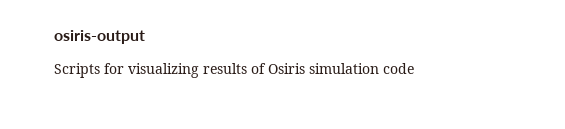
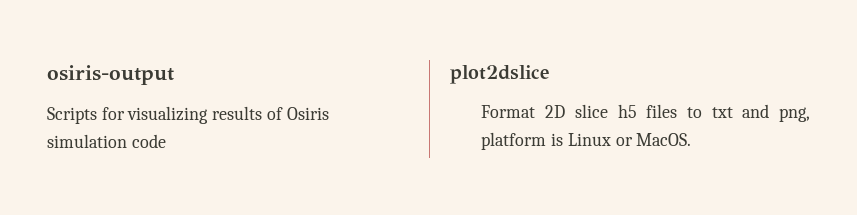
(414, 68) none -> [450,65,550,84] [481,104,810,122] [481,132,692,150] // plot2dslice // Format 2D slice h5 files to txt and png, platform is Linux or MacOS.

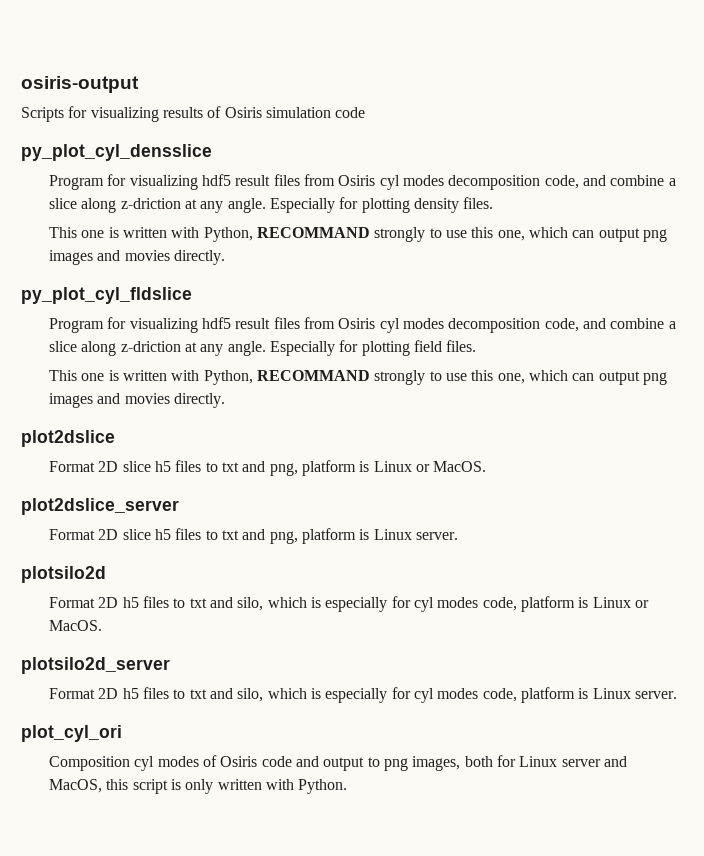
(166, 141) none -> [21,144,212,161] [49,174,676,190] [49,197,494,213] [49,227,667,242] [49,250,226,265] [21,287,192,304] [49,317,676,333] [49,340,477,356] [49,370,667,385] [49,393,226,408] // py_plot_cyl_densslice // Program for visualizing hdf5 result files from Osiris cyl modes decomposition code, and combine a slice along z-driction at any angle. Especially for plotting density files. // This one is written with Python, RECOMMAND strongly to use this one, which can output png images and movies directly. // py_plot_cyl_fldslice // Program for visualizing hdf5 result files from Osiris cyl modes decomposition code, and combine a slice along z-driction at any angle. Especially for plotting field files. // This one is written with Python, RECOMMAND strongly to use this one, which can output png images and movies directly.
(692, 139) none -> [21,498,179,515] [49,528,458,544] [21,566,106,583] [49,596,649,612] [49,620,103,631] [21,657,170,674] [49,687,677,703] [21,725,122,742] [49,755,627,771] [49,779,348,794] // plot2dslice_server // Format 2D slice h5 files to txt and png, platform is Linux server. // plotsilo2d // Format 2D h5 files to txt and silo, which is especially for cyl modes code, platform is Linux or MacOS. // plotsilo2d_server // Format 2D h5 files to txt and silo, which is especially for cyl modes code, platform is Linux server. // plot_cyl_ori // Composition cyl modes of Osiris code and output to png images, both for Linux server and MacOS, this script is only written with Python.

